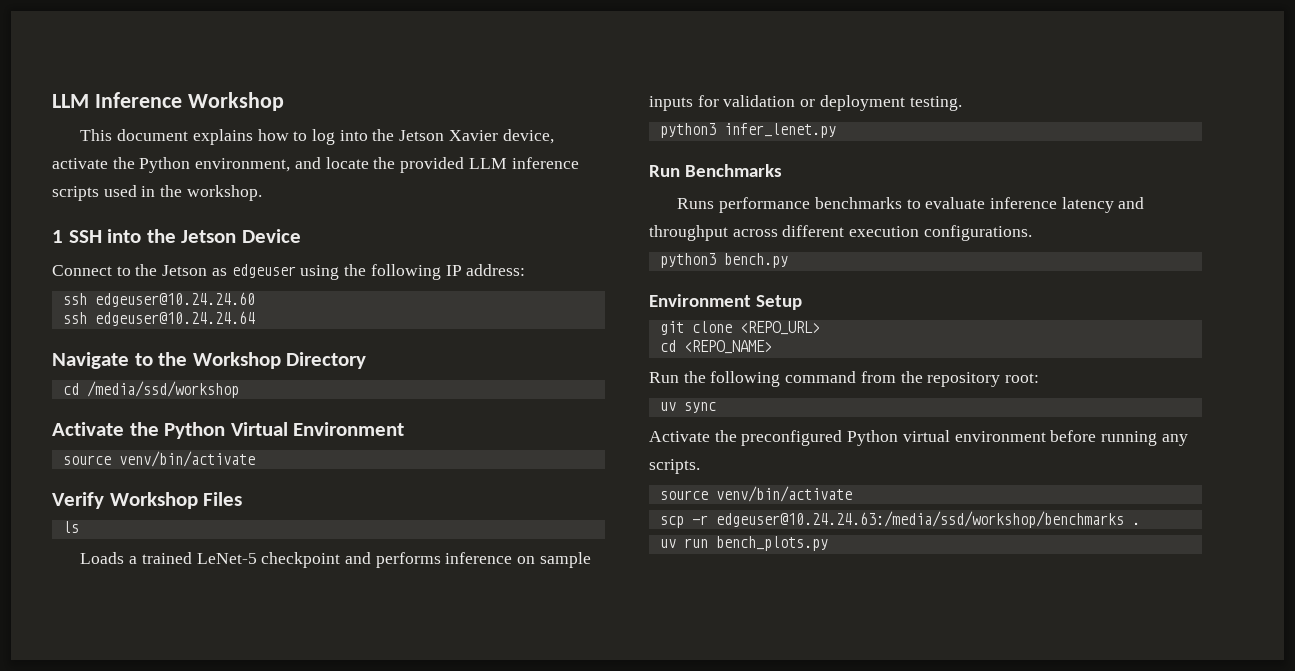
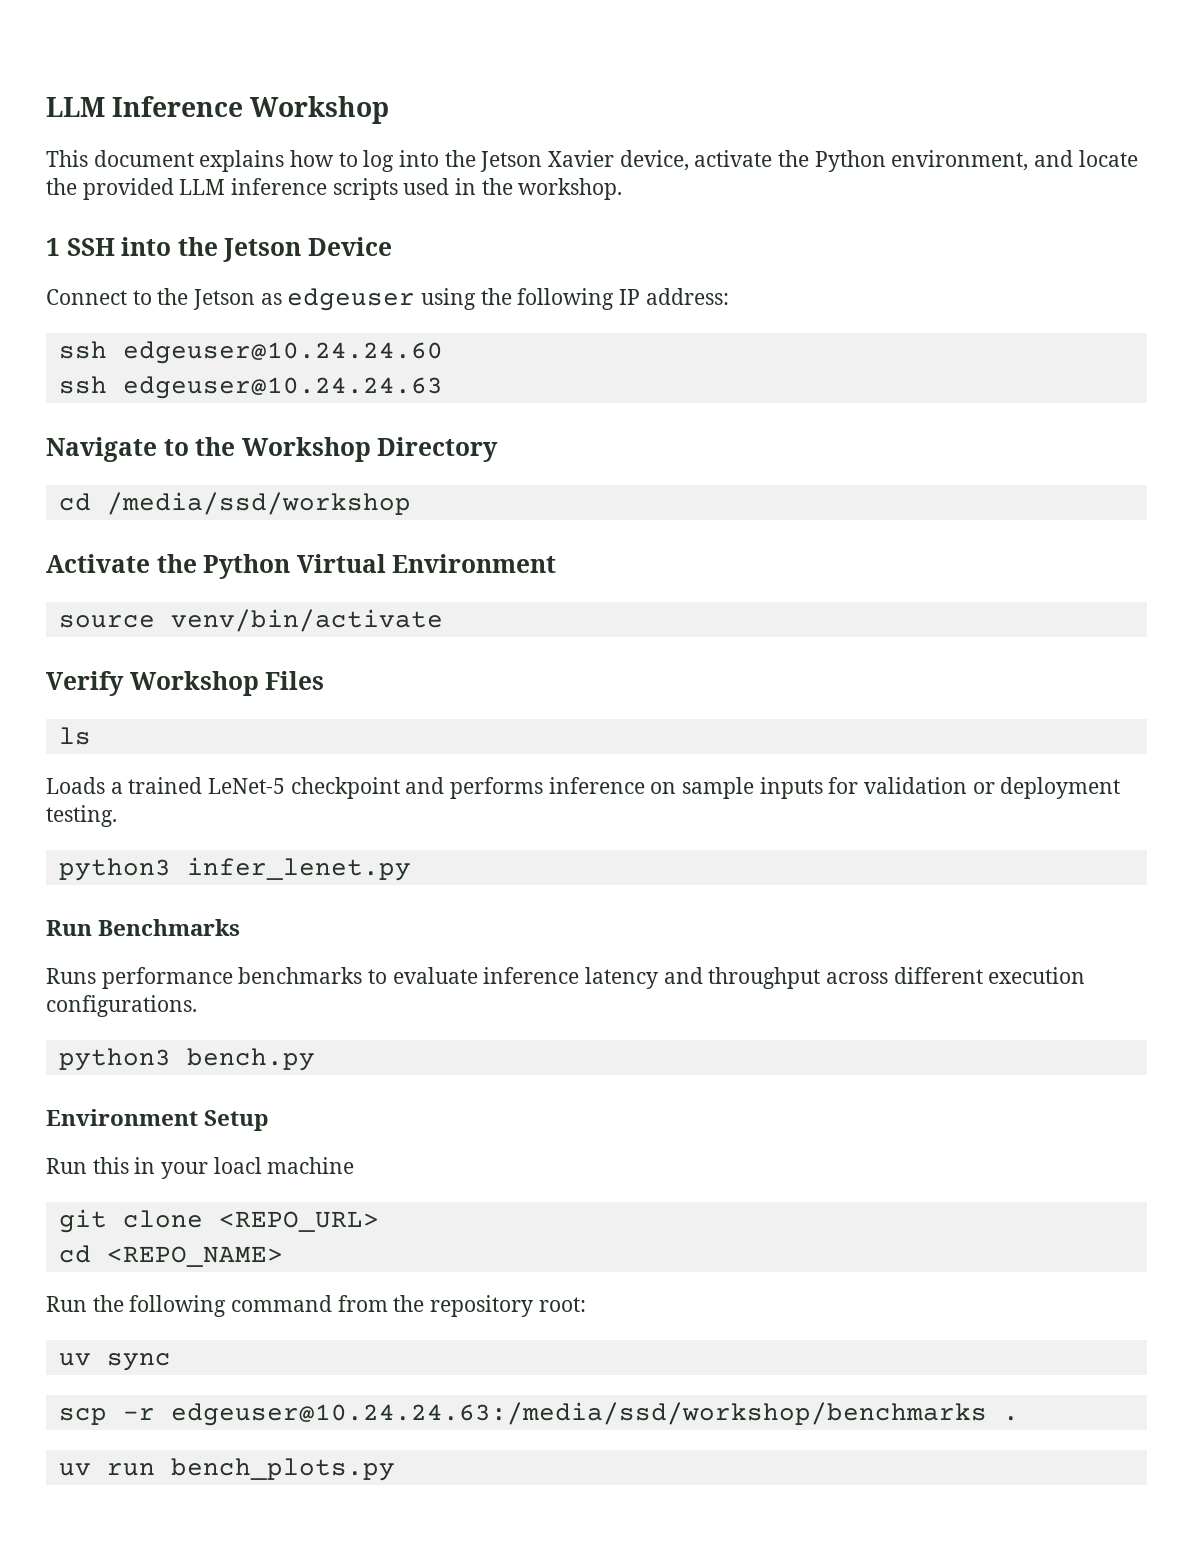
[94,311,255,326] edgeuser@10.24.24.64 -> [122,376,443,399] edgeuser@10.24.24.63
(803, 302) none -> [46,1157,355,1179] // Run this in your loacl machine
[649,430,1188,446] [649,459,700,474] [659,486,852,502] // Activate the preconfigured Python virtual environment before running any scripts. // source venv/bin/activate -> (171, 1362) none

